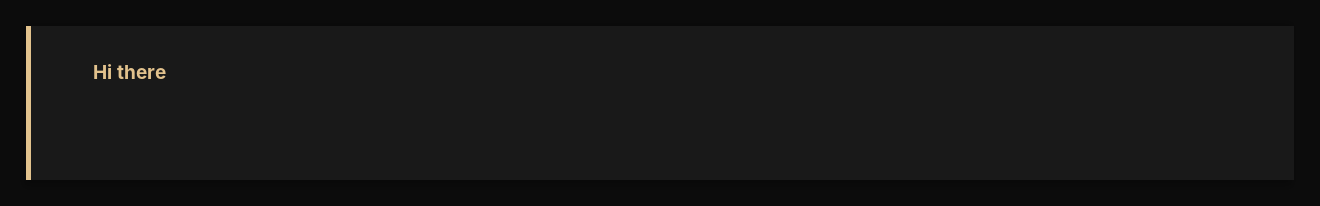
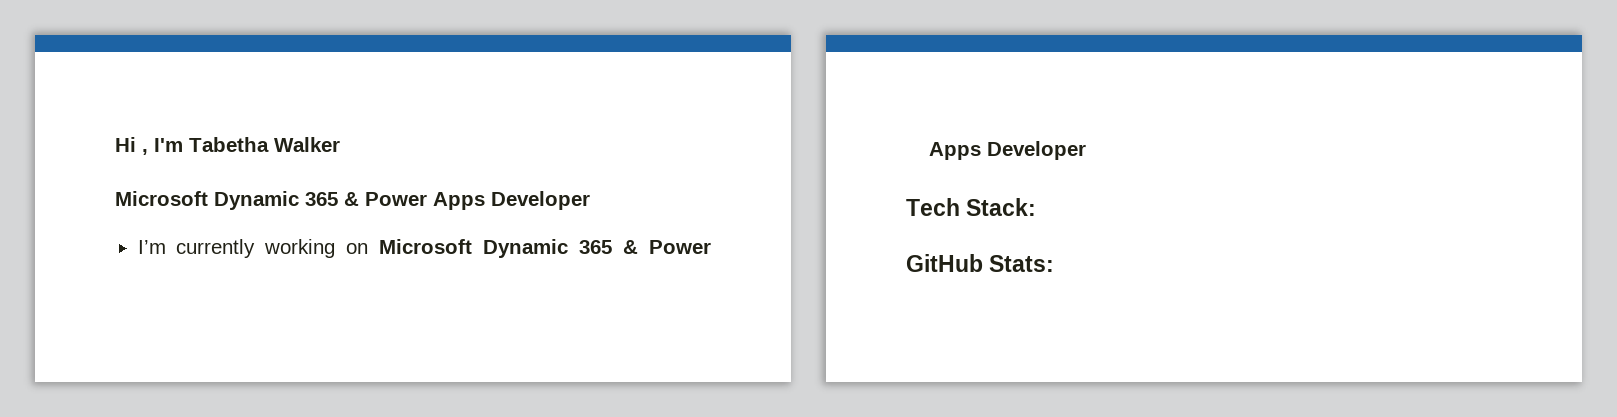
[117,65,167,79] there -> [142,137,340,155] [115,191,590,210] [137,239,711,258] [928,141,1086,160] [906,198,1037,216] [906,254,1055,272] , I'm Tabetha Walker // Microsoft Dynamic 365 & Power Apps Developer // I’m currently working on Microsoft Dynamic 365 & Power Apps Developer // Tech Stack: // GitHub Stats:

